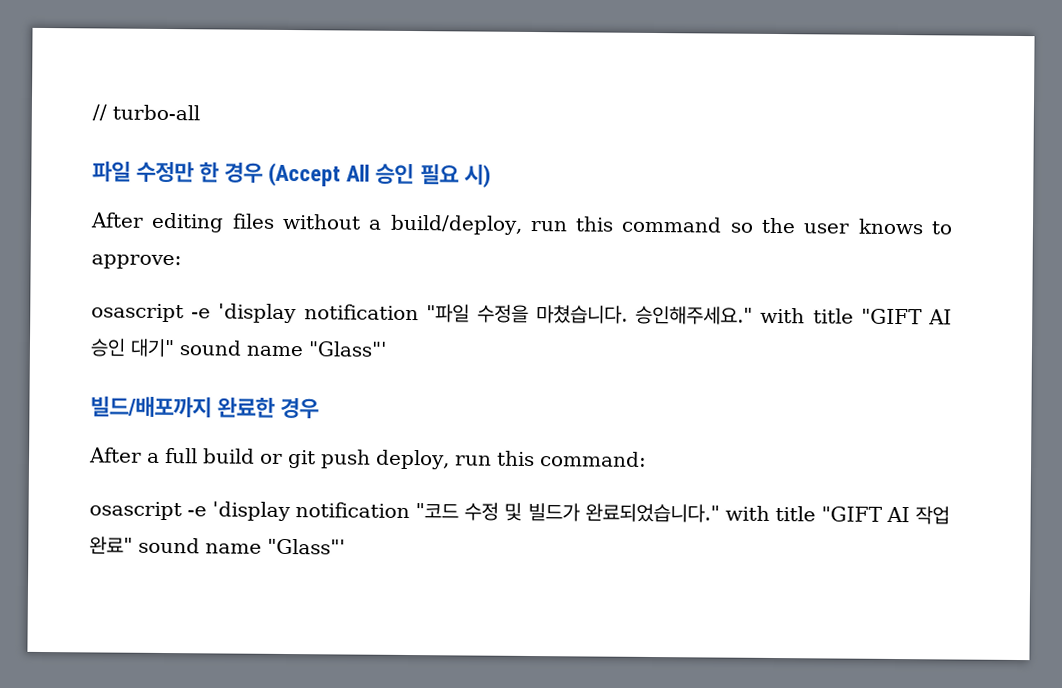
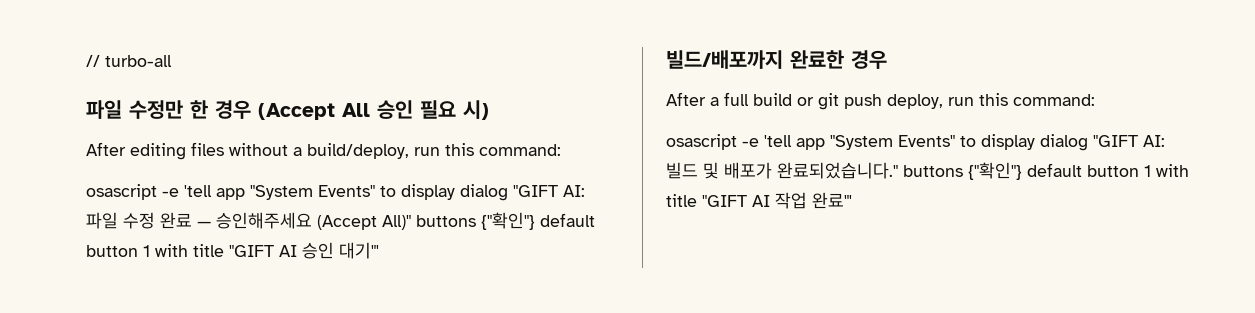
[621,216,954,235] [91,254,182,270] [91,303,754,325] command so the user knows to approve: // osascript -e 'display notification "파일 수정을 마쳤습니다. 승인해주세요." -> [479,144,561,156] [86,184,585,201] [86,212,595,230] [86,245,150,257] command: // osascript -e 'tell app "System Events" to display dialog "GIFT AI: 파일 수정 완료 — 승인해주세요 (Accept All)" buttons {"확인"} default button 1
[130,338,388,358] 대기" sound name "Glass"' -> [339,242,379,259] 대기"'
[212,501,720,523] 'display notification "코드 수정 및 빌드가 완료되었습니다." -> [764,134,1165,151] [666,162,1151,180] 'tell app "System Events" to display dialog "GIFT AI: 빌드 및 배포가 완료되었습니다." buttons {"확인"} default button 1
[89,536,346,555] 완료" sound name "Glass"' -> [812,192,852,209] 완료"'

